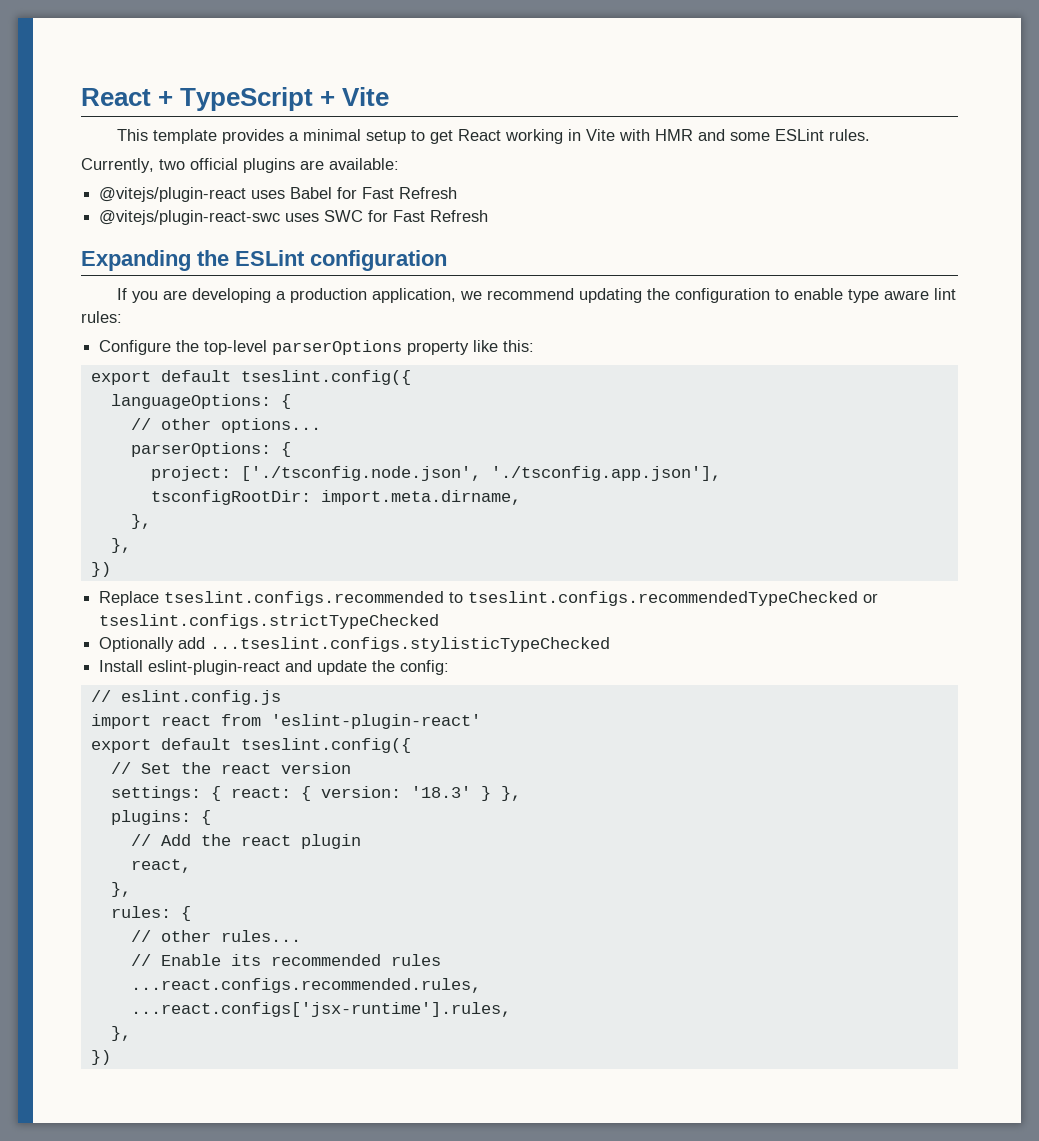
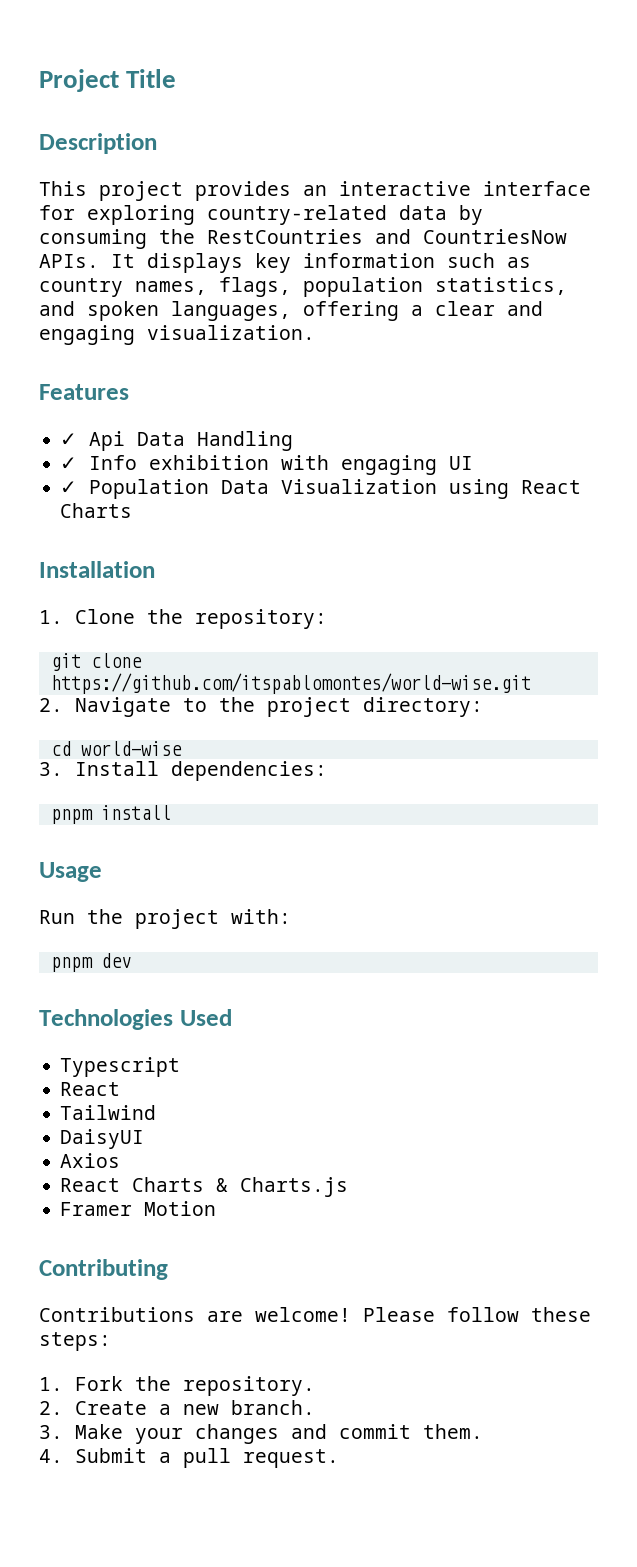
[81,87,390,111] [116,129,870,144] [81,158,399,173] [99,187,458,202] [99,210,489,225] [81,250,447,271] [116,288,956,303] [81,311,122,323] [99,340,535,355] [90,370,411,385] [110,394,291,409] [130,418,321,433] [130,442,291,457] [150,466,721,481] [150,490,521,505] [130,514,151,529] [110,538,131,553] [90,562,111,577] [99,591,879,606] [99,614,440,629] [99,637,611,652] [99,660,450,675] [90,690,281,705] [90,714,481,729] [90,738,411,753] [110,762,351,774] [110,786,521,801] [110,810,211,825] [130,834,361,849] [130,859,191,873] [110,882,131,897] [110,906,191,921] [130,930,301,942] [130,954,441,966] [130,978,481,993] [130,1002,511,1017] [110,1026,131,1041] [90,1050,111,1065] React + TypeScript + Vite // This template provides a minimal setup to get React working in Vite with HMR and some ESLint rules. // Currently, two official plugins are available: // @vitejs/plugin-react uses Babel for Fast Refresh // @vitejs/plugin-react-swc uses SWC for Fast Refresh // Expanding the ESLint configuration // If you are developing a production application, we recommend updating the configuration to enable type aware lint rules: // Configure the top-level parserOptions property like this: // export default tseslint.config({ // languageOptions: { // // other options... // parserOptions: { // project: ['./tsconfig.node.json', './tsconfig.app.json'], // tsconfigRootDir: import.meta.dirname, // }, // }, // }) // Replace tseslint.configs.recommended to tseslint.configs.recommendedTypeChecked or tseslint.configs.strictTypeChecked // Optionally add ...tseslint.configs.stylisticTypeChecked // Install eslint-plugin-react and update the config: // // eslint.config.js // import react from 'eslint-plugin-react' // export default tseslint.config({ // // Set the react version // settings: { react: { version: '18.3' } }, // plugins: { // // Add the react plugin // react, // }, // rules: { // // other rules... // // Enable its recommended rules // ...react.configs.recommended.rules, // ...react.configs['jsx-runtime'].rules, // }, // }) -> [39,69,177,92] [39,133,157,154] [39,181,591,201] [39,205,483,225] [39,229,567,249] [39,253,531,273] [39,277,567,297] [39,301,543,321] [39,325,315,345] [39,384,129,400] [60,431,294,451] [60,455,474,475] [60,479,582,499] [60,503,133,518] [39,561,155,578] [39,609,328,629] [50,653,142,671] [50,673,531,694] [39,697,484,717] [50,741,182,756] [39,761,328,781] [50,805,171,824] [39,862,102,882] [39,909,291,929] [50,953,131,972] [39,1009,232,1030] [60,1057,181,1077] [60,1082,121,1096] [60,1105,157,1120] [60,1129,145,1149] [60,1153,121,1168] [60,1177,349,1197] [60,1201,217,1216] [39,1259,168,1280] [39,1307,591,1322] [39,1332,111,1351] [39,1376,316,1396] [39,1400,316,1415] [39,1424,484,1444] [39,1448,340,1468] Project Title // Description // This project provides an interactive interface for exploring country-related data by consuming the RestCountries and CountriesNow APIs. It displays key information such as country names, flags, population statistics, and spoken languages, offering a clear and engaging visualization. // Features // ✓ Api Data Handling // ✓ Info exhibition with engaging UI // ✓ Population Data Visualization using React Charts // Installation // 1. Clone the repository: // git clone https://github.com/itspablomontes/world-wise.git // 2. Navigate to the project directory: // cd world-wise // 3. Install dependencies: // pnpm install // Usage // Run the project with: // pnpm dev // Technologies Used // Typescript // React // Tailwind // DaisyUI // Axios // React Charts & Charts.js // Framer Motion // Contributing // Contributions are welcome! Please follow these steps: // 1. Fork the repository. // 2. Create a new branch. // 3. Make your changes and commit them. // 4. Submit a pull request.

